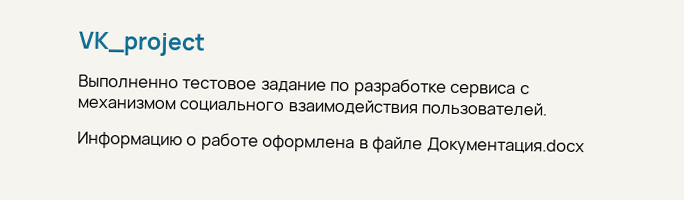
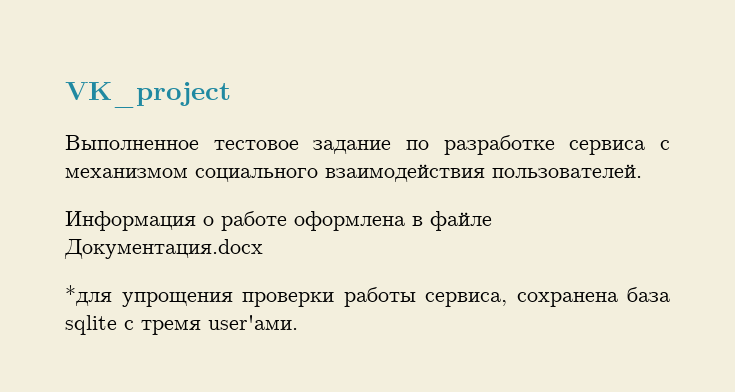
[78,74,179,90] Выполненно -> [65,135,199,150] Выполненное
[77,131,183,150] Информацию -> [65,211,196,231] Информация
(585, 147) none -> [65,285,670,307] [65,315,298,335] // *для упрощения проверки работы сервиса, сохранена база sqlite с тремя user'ами.

